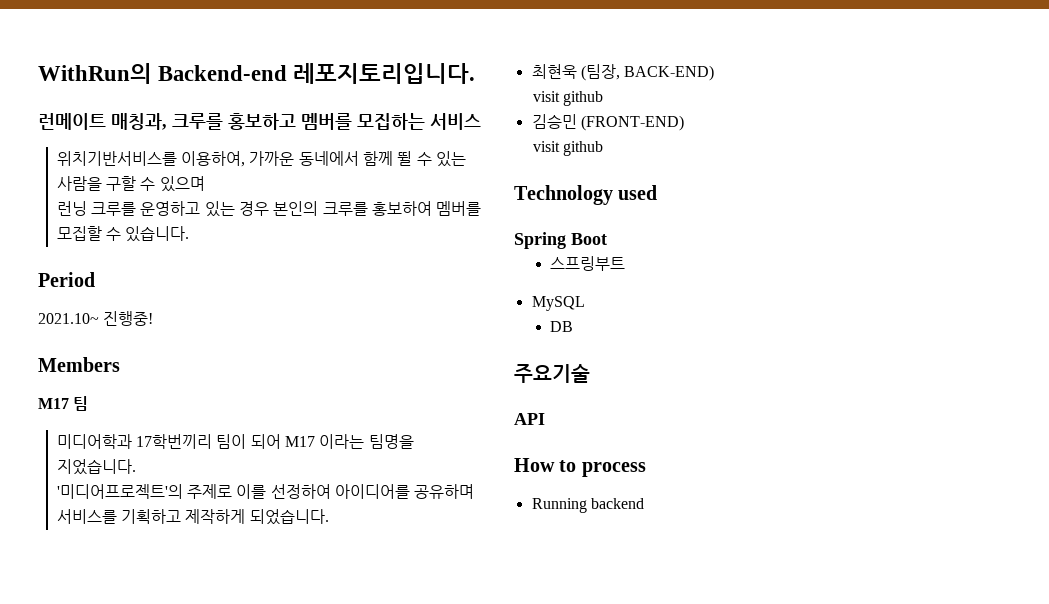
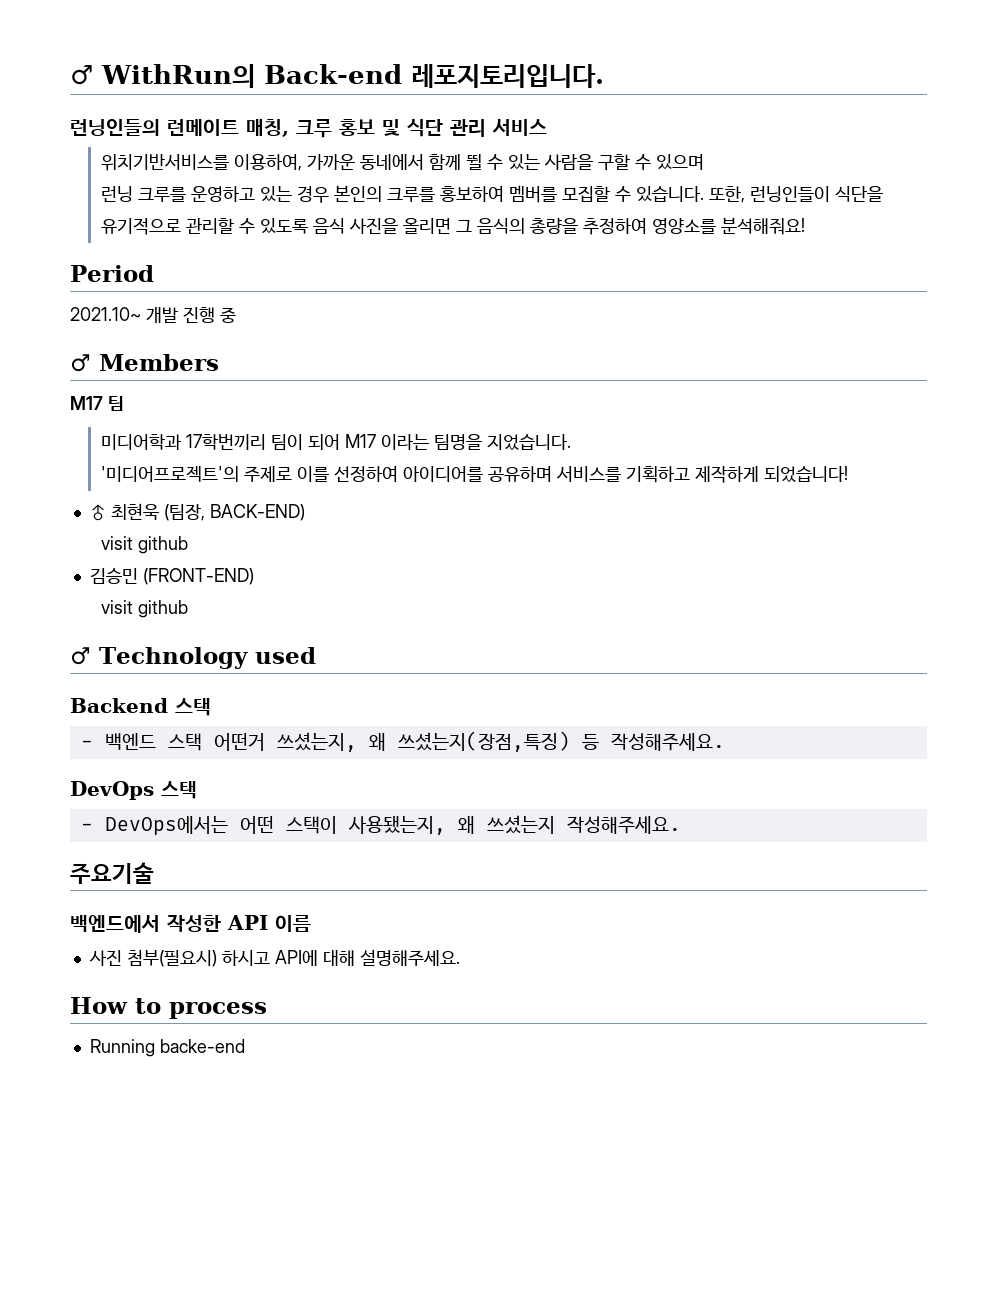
[38,63,476,84] [38,113,425,130] WithRun의 Backend-end 레포지토리입니다. // 런메이트 매칭과, 크루를 홍보하고 멤버를 모집하는 -> [70,64,604,88] [70,118,486,138] ♂ WithRun의 Back-end 레포지토리입니다. // 런닝인들의 런메이트 매칭, 크루 홍보 및 식단 관리
[38,272,95,287] [38,311,154,326] // Period // 2021.10~ 진행중! // -> [708,186,883,203] [100,217,805,235] [70,265,154,282] [70,307,236,323] [70,354,91,372] 또한, 런닝인들이 식단을 유기적으로 관리할 수 있도록 음식 사진을 올리면 그 음식의 총량을 추정하여 영양소를 분석해줘요! // Period // 2021.10~ 개발 진행 중 // ♂
[249,509,329,525] 되었습니다. // -> [763,466,848,483] [89,504,106,521] 되었습니다! // ♂
(604, 148) none -> [70,647,91,665] ♂
[514,232,607,249] [550,256,626,271] [531,296,585,311] [550,321,574,332] Spring Boot // 스프링부트 // MySQL // DB -> [70,698,211,716] [80,731,725,752] [70,781,197,800] [80,815,681,836] Backend 스택 // - 백엔드 스택 어떤거 쓰셨는지, 왜 쓰셨는지(장점,특징) 등 작성해주세요. // DevOps 스택 // - DevOps에서는 어떤 스택이 사용됐는지, 왜 쓰셨는지 작성해주세요.
(590, 373) none -> [70,914,221,933] 백엔드에서 작성한
(545, 419) none -> [275,915,311,932] [88,949,460,967] 이름 // 사진 첨부(필요시) 하시고 API에 대해 설명해주세요.
[590,498,644,509] backend -> [159,1039,245,1053] backe-end

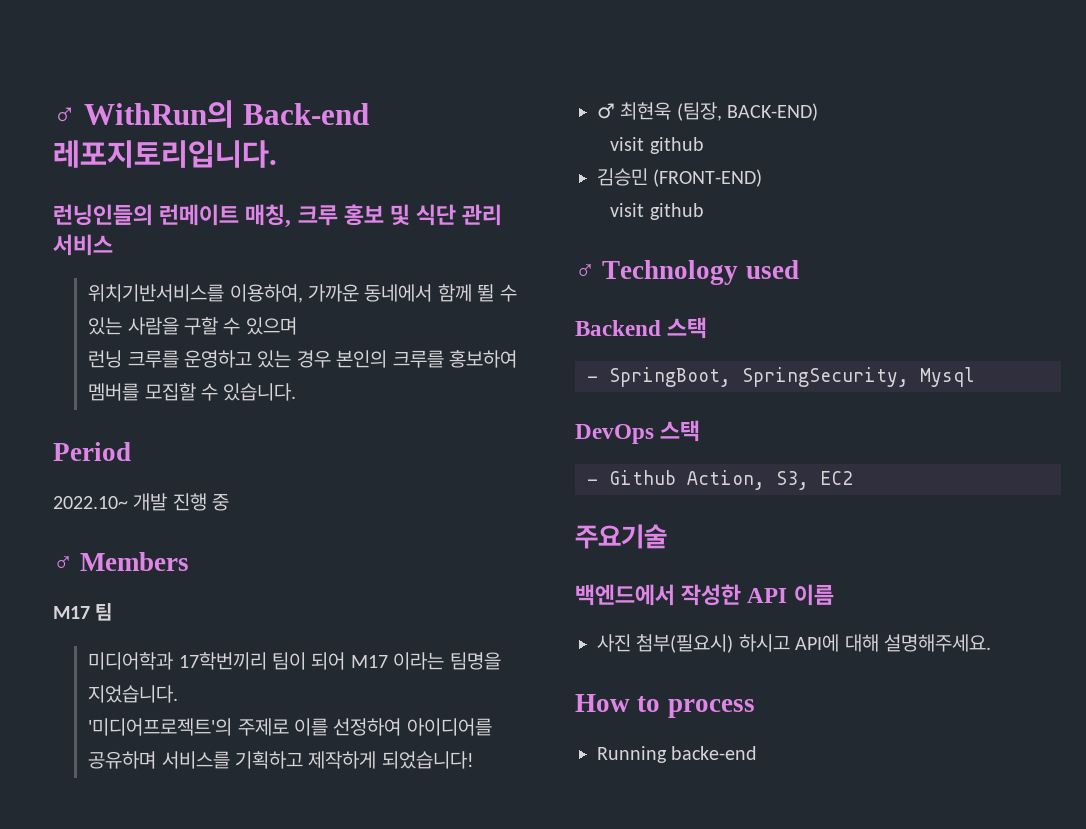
[708,186,883,203] [100,217,805,235] 또한, 런닝인들이 식단을 유기적으로 관리할 수 있도록 음식 사진을 올리면 그 음식의 총량을 추정하여 영양소를 분석해줘요! -> (297, 392) none
[70,307,141,321] 2021.10~ -> [53,496,128,509] 2022.10~
[104,731,725,752] [70,781,197,800] [80,815,681,836] 백엔드 스택 어떤거 쓰셨는지, 왜 쓰셨는지(장점,특징) 등 작성해주세요. // DevOps 스택 // - DevOps에서는 어떤 스택이 사용됐는지, 왜 쓰셨는지 작성해주세요. -> [609,367,975,387] [575,420,701,444] [587,470,853,490] SpringBoot, SpringSecurity, Mysql // DevOps 스택 // - Github Action, S3, EC2

